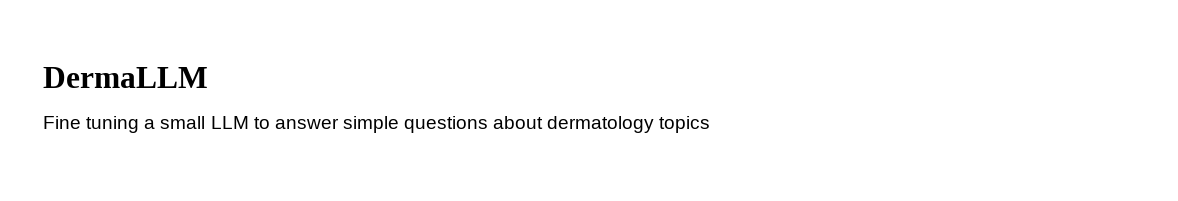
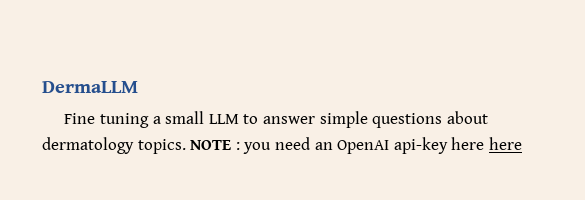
[659,116,711,133] topics -> [137,137,522,154] topics. NOTE : you need an OpenAI api-key here here

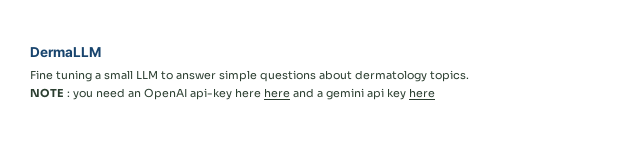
(186, 146) none -> (469, 76) //
(522, 143) none -> [293,88,435,100] and a gemini api key here

